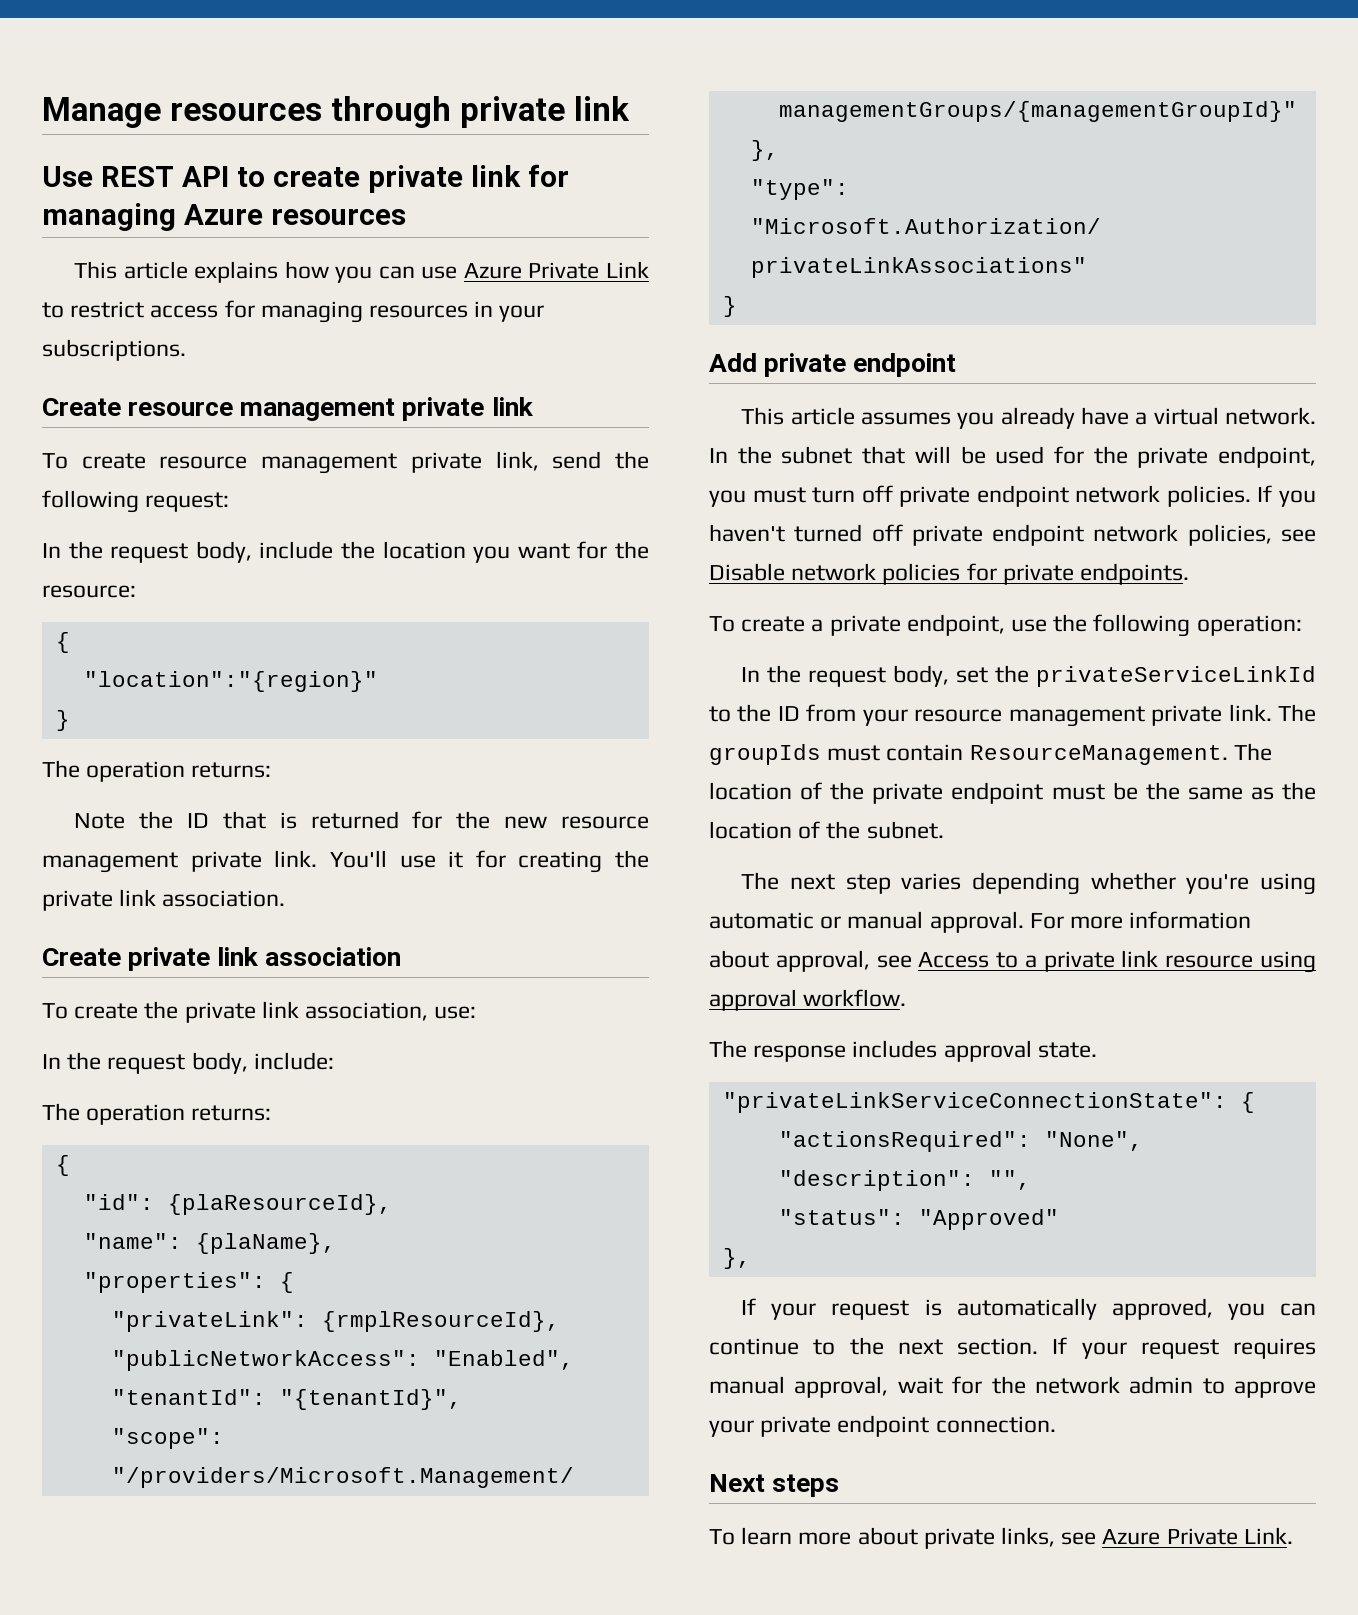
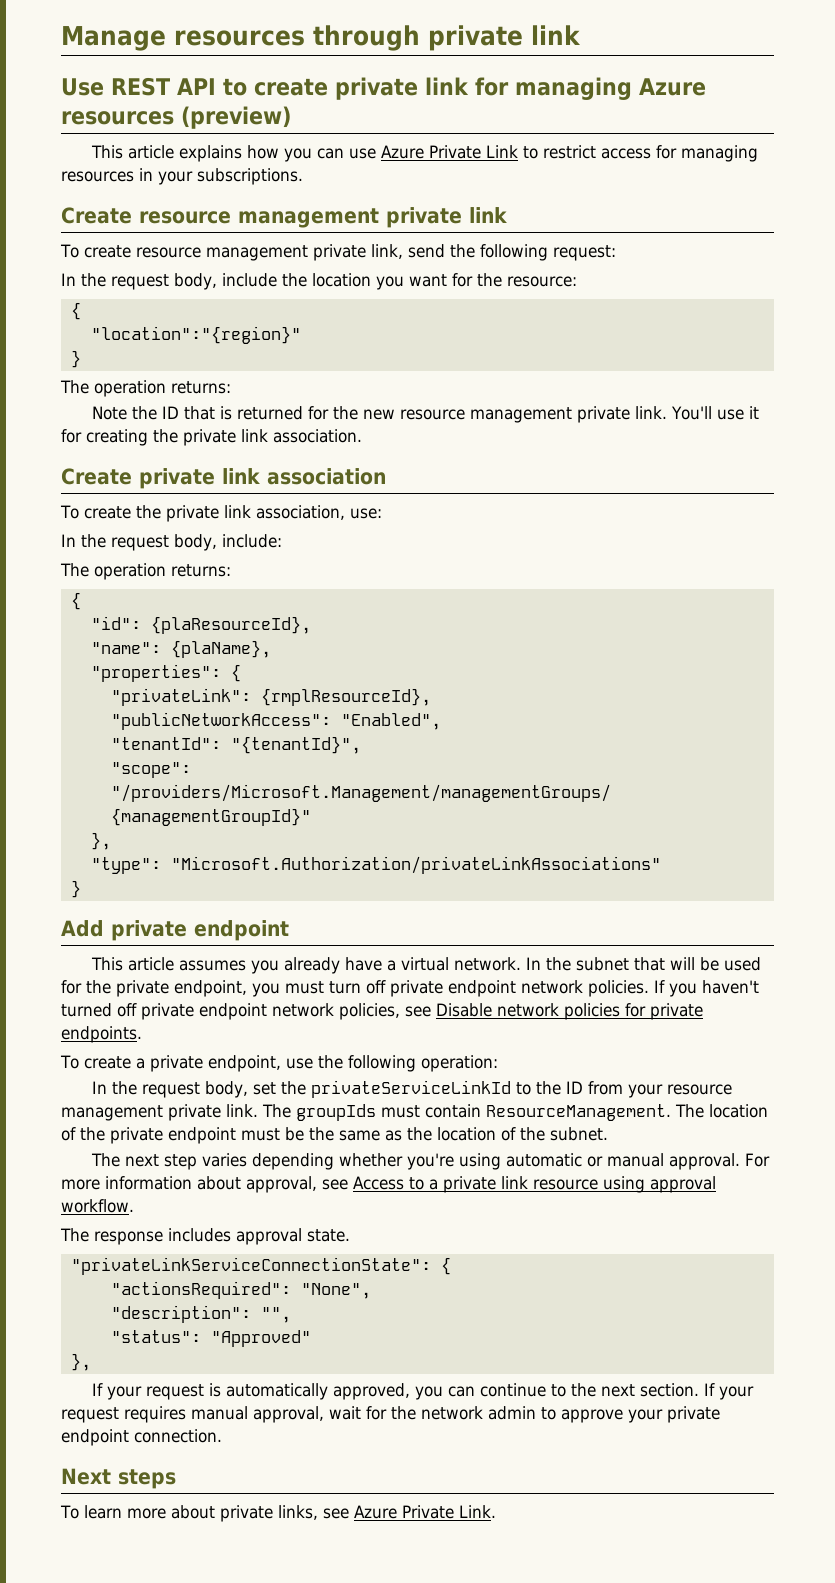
(406, 217) none -> [181,106,291,129] (preview)

